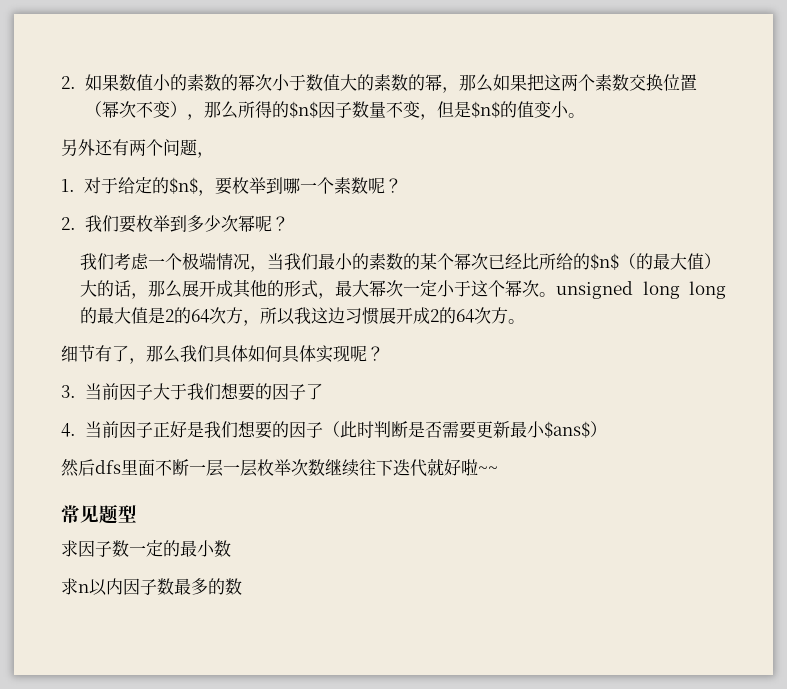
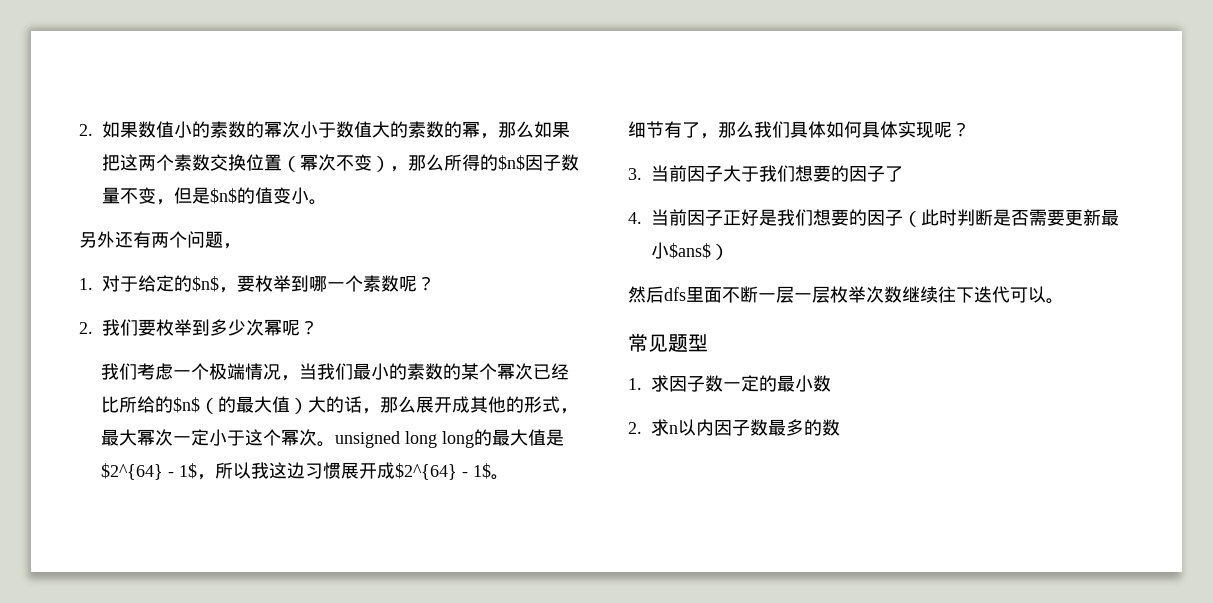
[165,307,244,324] 2的64次方 -> [100,463,197,480] $2^{64} - 1$
[430,307,509,324] 2的64次方 -> [394,463,491,480] $2^{64} - 1$
[427,458,498,476] 就好啦~~ -> [1010,286,1064,304] 可以。
(137, 514) none -> [628,378,642,390] 1.
(231, 548) none -> [628,422,642,434] 2.

